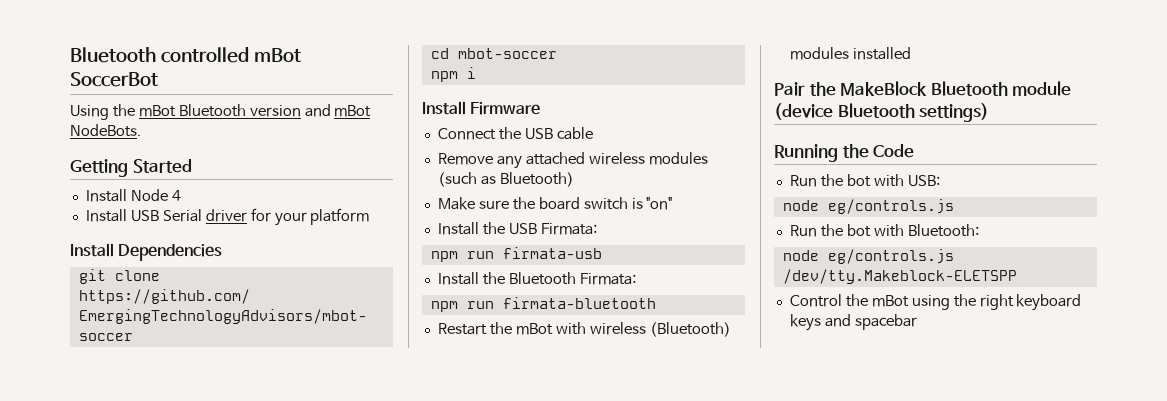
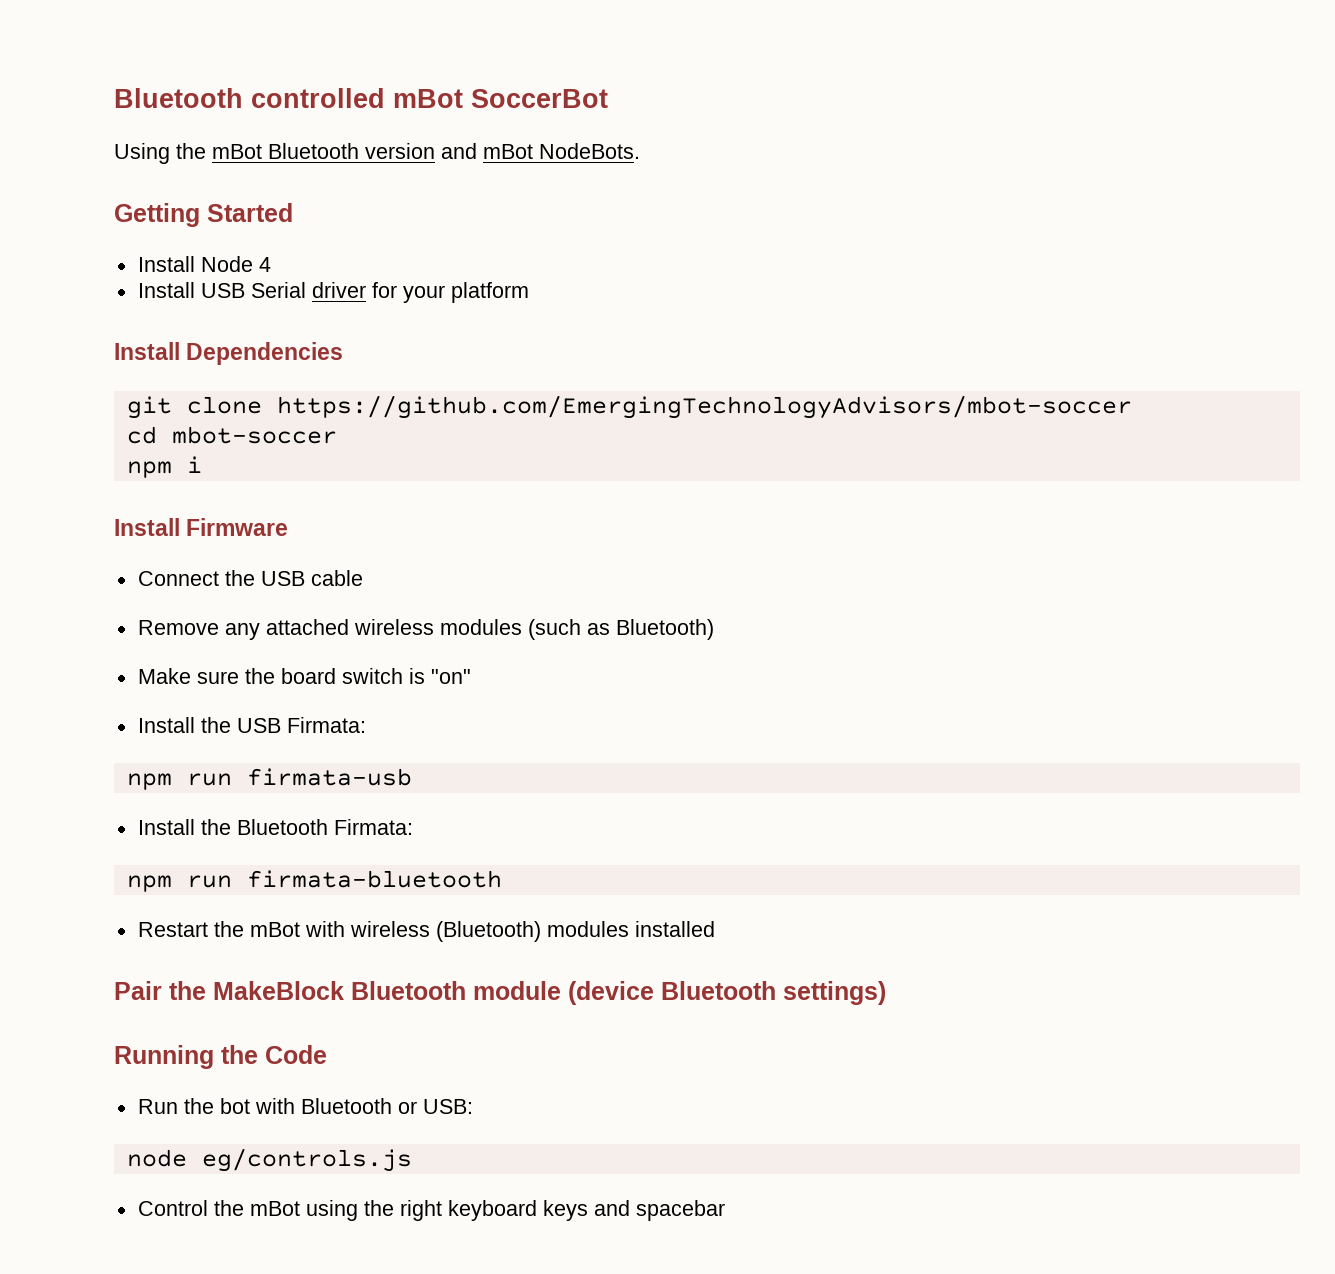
(904, 180) none -> [300,1098,417,1114] Bluetooth or
[789,224,979,237] [782,249,954,264] [782,269,1017,284] // Run the bot with Bluetooth: // node eg/controls.js /dev/tty.Makeblock-ELETSPP -> (412, 1160) none

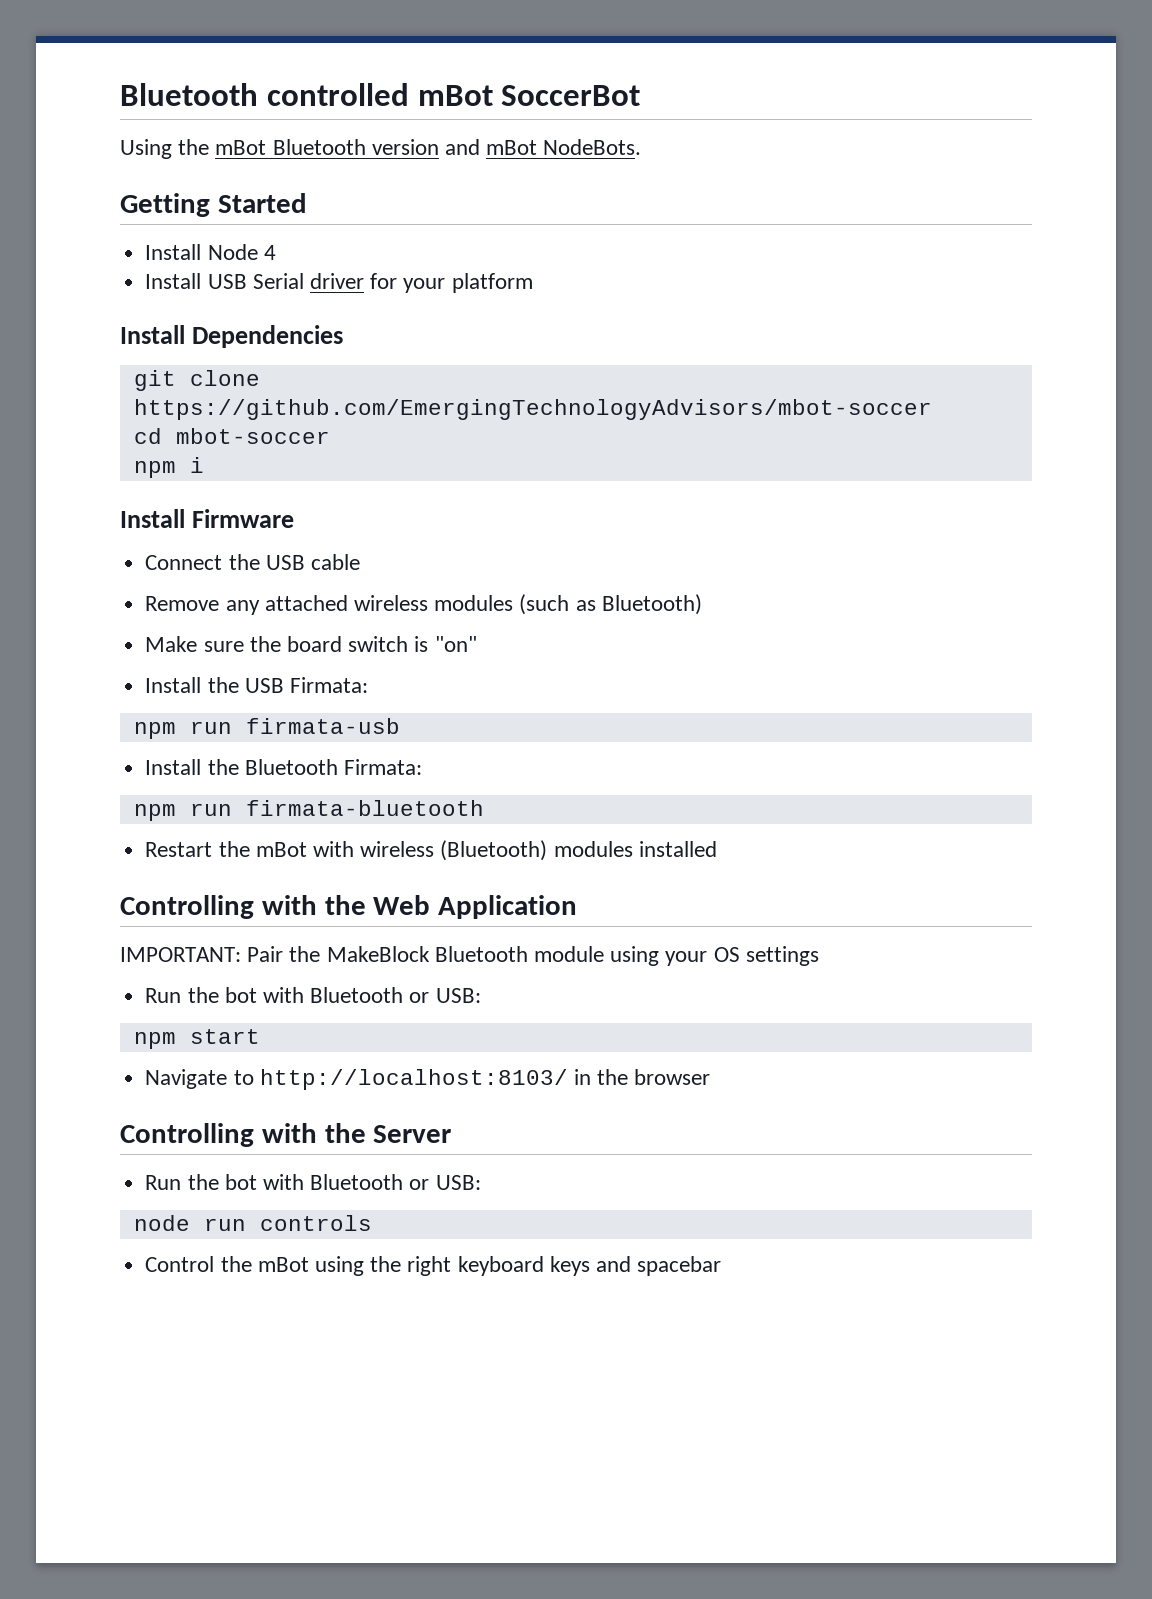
(715, 929) none -> [120,895,578,919] [120,947,241,962] Controlling with the Web Application // IMPORTANT:
[568,981,886,1005] [114,1045,327,1069] (device Bluetooth settings) // Running the Code -> [610,946,819,966] [145,987,481,1003] [133,1029,260,1049] [145,1069,711,1090] [120,1123,452,1147] using your OS settings // Run the bot with Bluetooth or USB: // npm start // Navigate to http://localhost:8103/ in the browser // Controlling with the Server
[201,1148,412,1172] eg/controls.js -> [203,1215,372,1231] run controls

